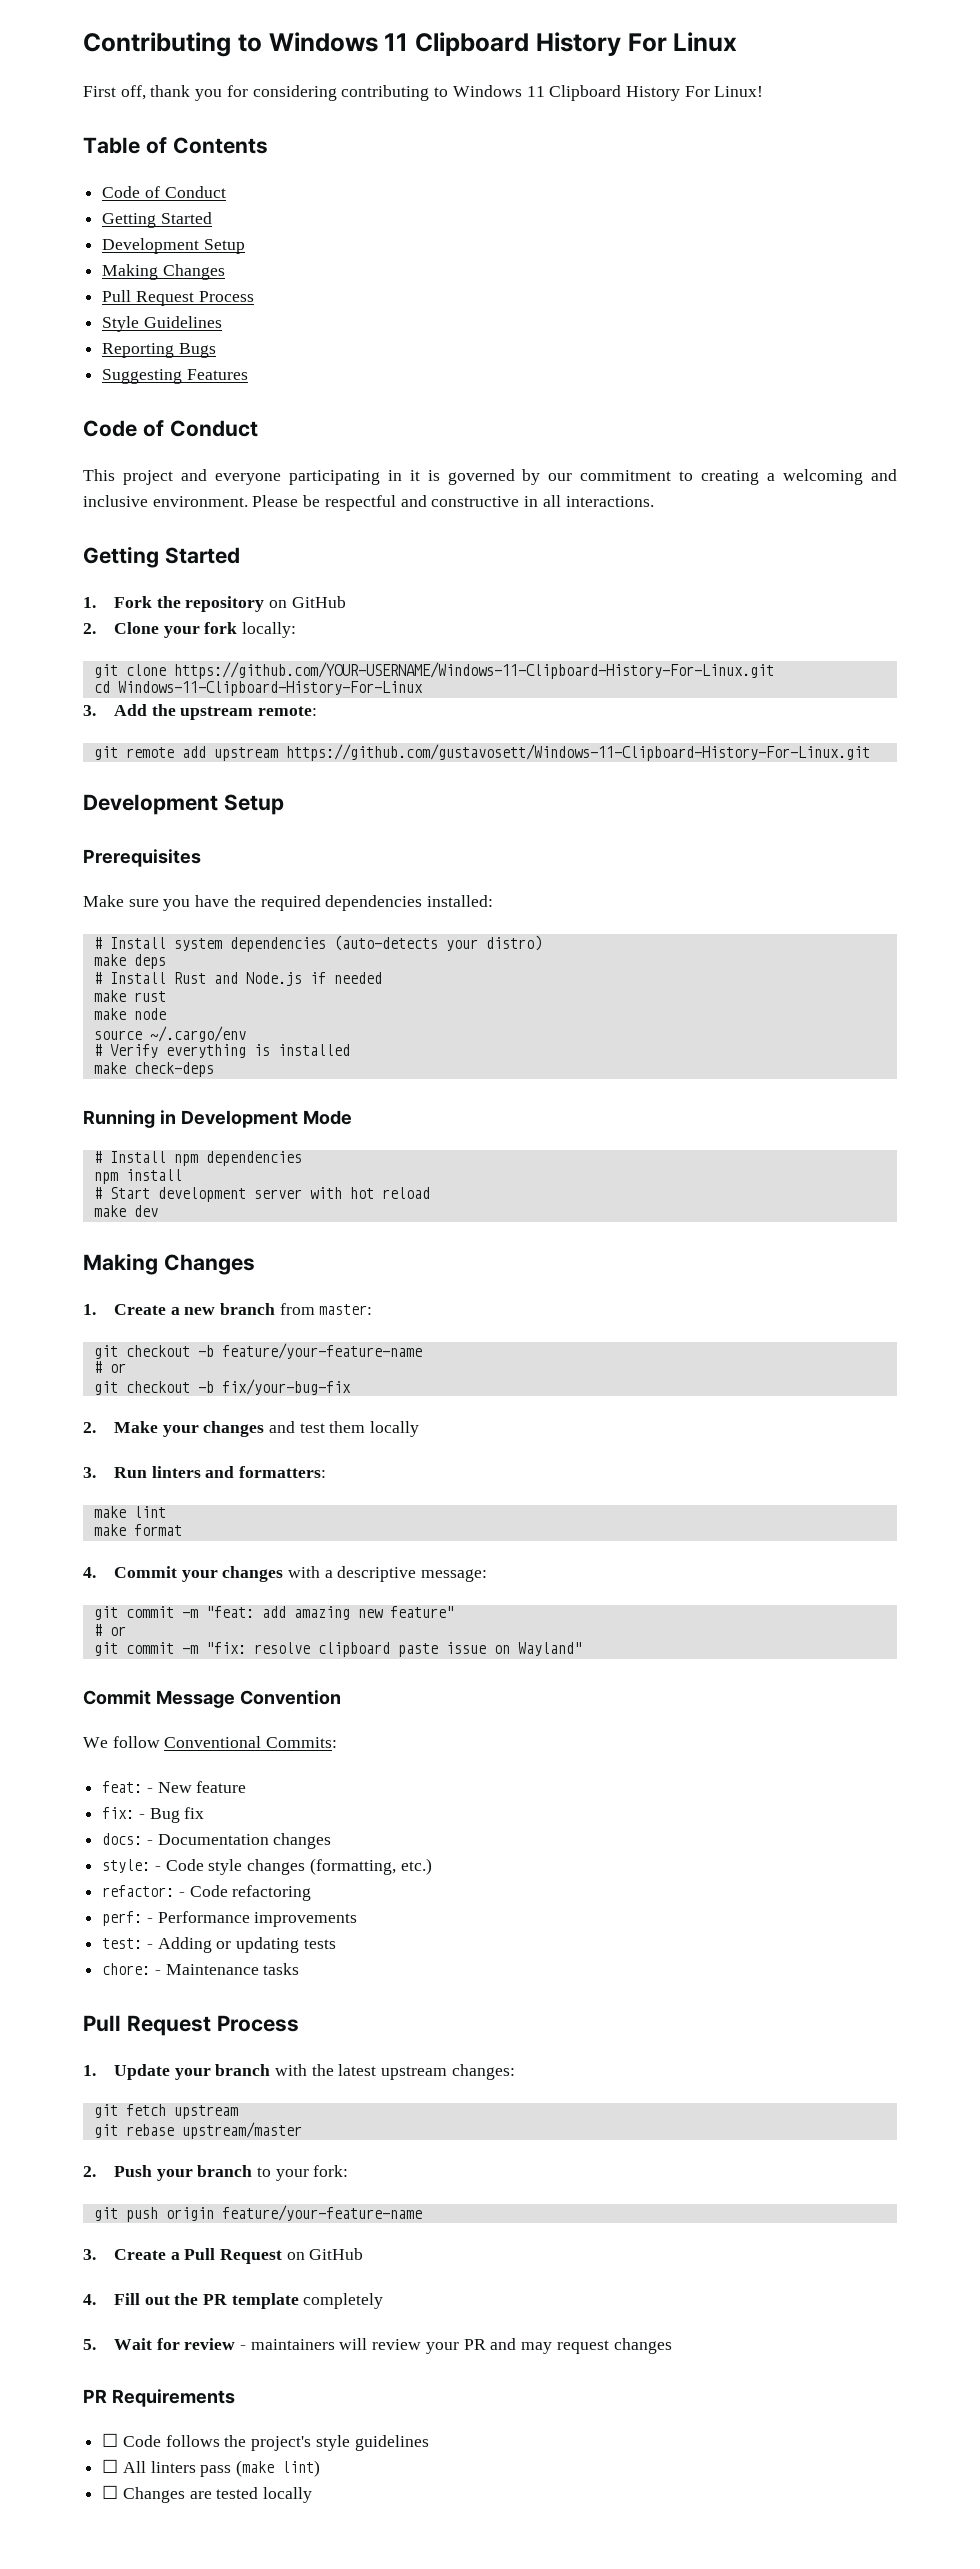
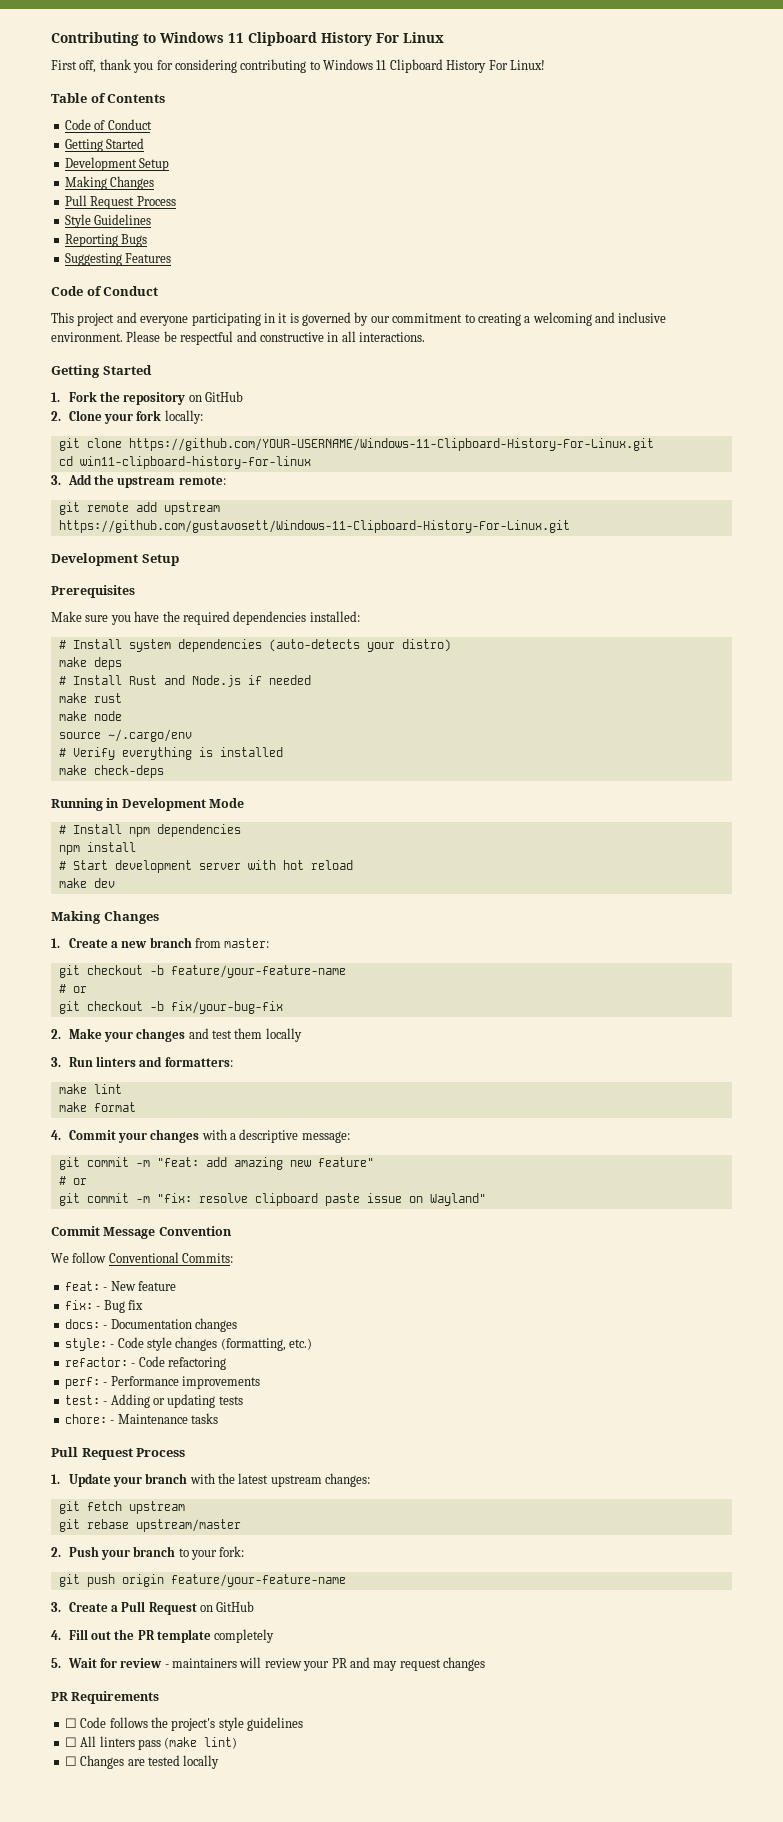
[117,681,423,696] Windows-11-Clipboard-History-For-Linux -> [79,456,311,469] win11-clipboard-history-for-linux

